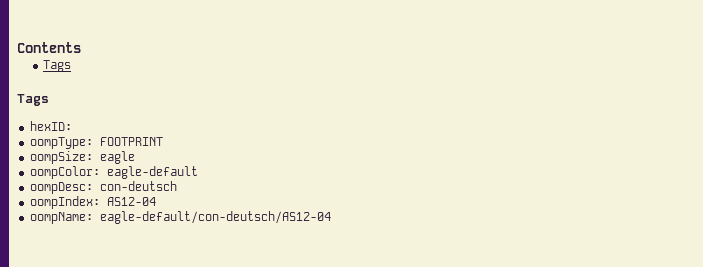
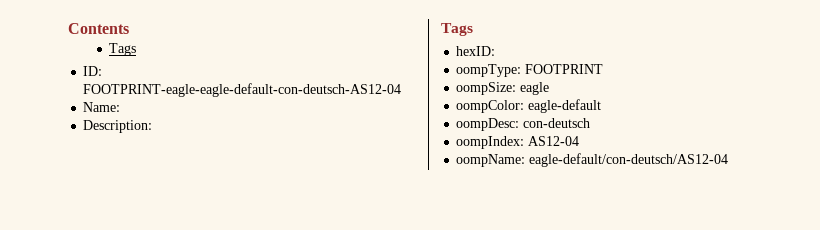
(72, 66) none -> [83,66,103,76] [83,83,402,97] [83,102,121,112] [83,120,153,133] // ID: FOOTPRINT-eagle-eagle-default-con-deutsch-AS12-04 // Name: // Description:

